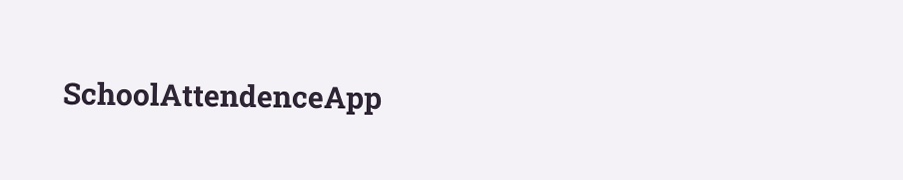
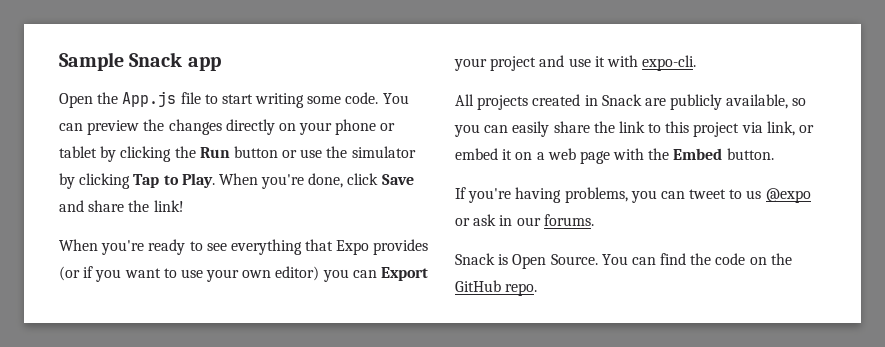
[62,81,383,116] SchoolAttendenceApp -> [59,52,221,71] [59,91,409,108] [59,119,396,135] [59,146,416,162] [59,173,414,189] [59,200,184,212] [59,239,429,255] [59,266,429,282] [454,55,697,71] [455,94,807,110] [454,121,815,137] [455,148,774,164] [455,187,811,203] [455,214,594,226] [455,253,792,269] [455,280,538,296] Sample Snack app // Open the App.js file to start writing some code. You can preview the changes directly on your phone or tablet by clicking the Run button or use the simulator by clicking Tap to Play. When you're done, click Save and share the link! // When you're ready to see everything that Expo provides (or if you want to use your own editor) you can Export your project and use it with expo-cli. // All projects created in Snack are publicly available, so you can easily share the link to this project via link, or embed it on a web page with the Embed button. // If you're having problems, you can tweet to us @expo or ask in our forums. // Snack is Open Source. You can find the code on the GitHub repo.

